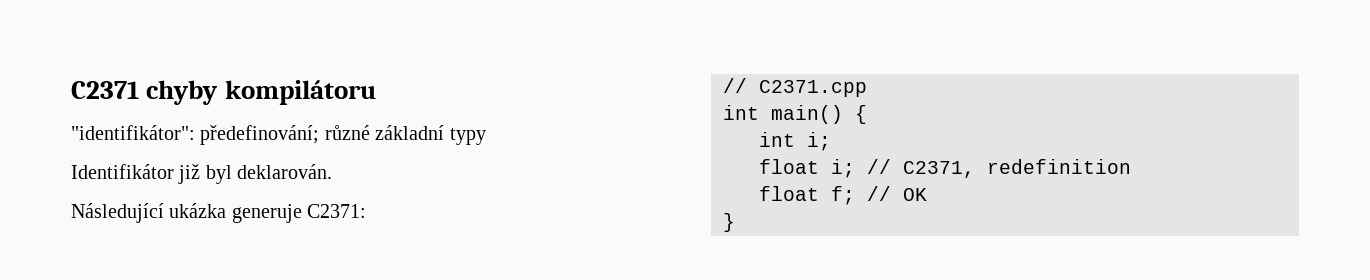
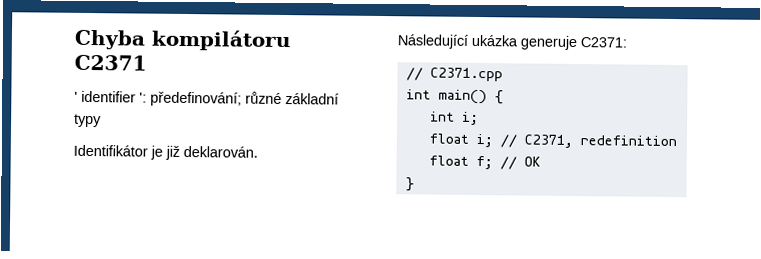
(71, 90) none -> [74,29,292,52] Chyba kompilátoru
[146,80,376,105] [71,125,195,140] chyby kompilátoru // "identifikátor": -> [74,90,147,103] // ' identifier ':
[178,164,232,184] již byl -> [150,145,180,160] je již

